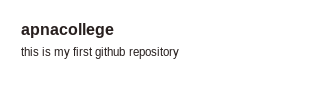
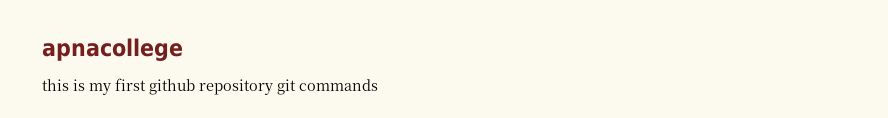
(179, 53) none -> [277,79,378,95] git commands

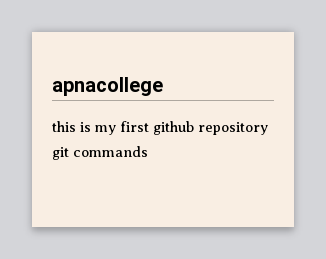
(273, 87) none -> (268, 128) //

